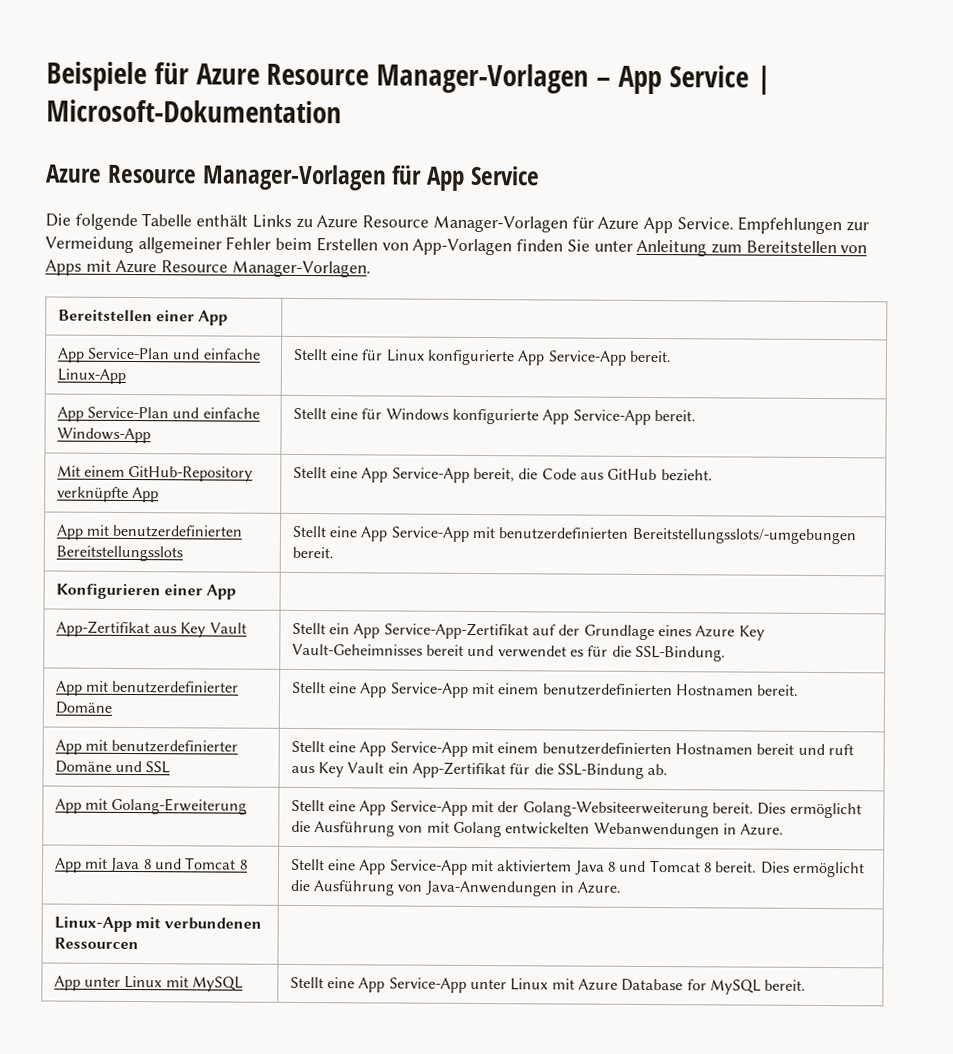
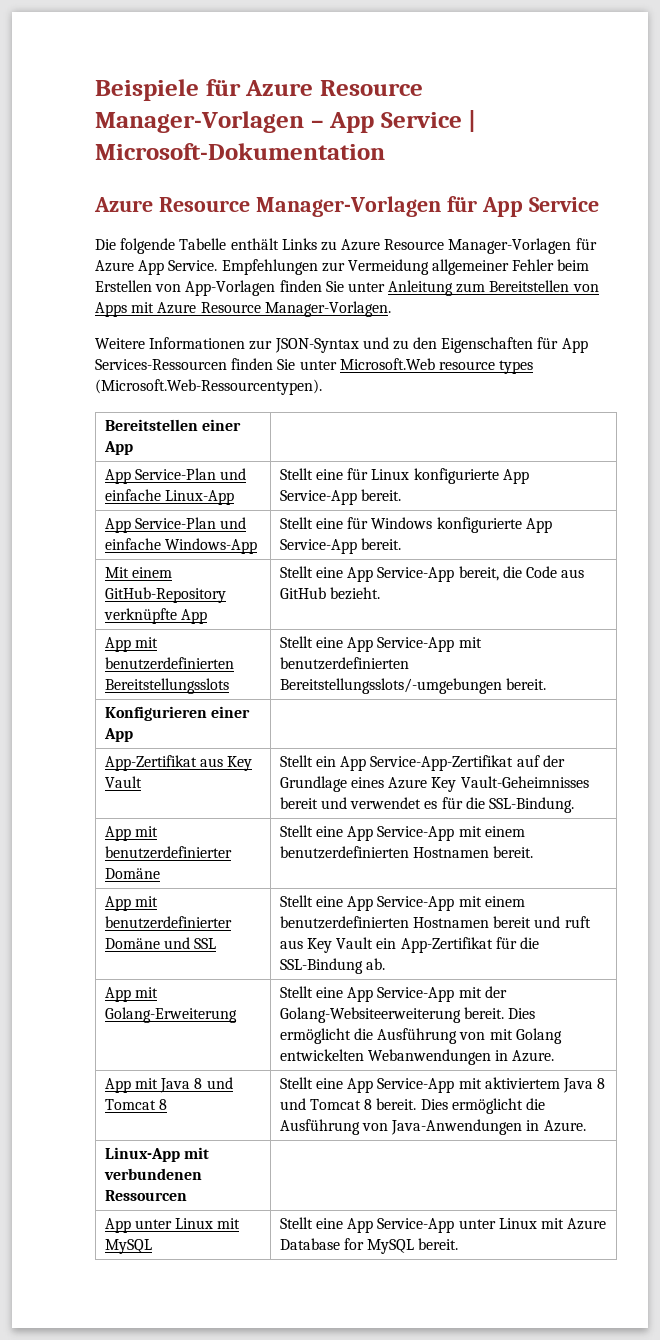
(371, 269) none -> [95,337,588,353] [95,358,534,374] [95,379,322,395] // Weitere Informationen zur JSON-Syntax und zu den Eigenschaften für App Services-Ressourcen finden Sie unter Microsoft.Web resource types (Microsoft.Web-Ressourcentypen).

